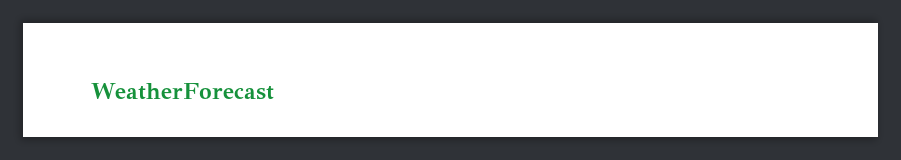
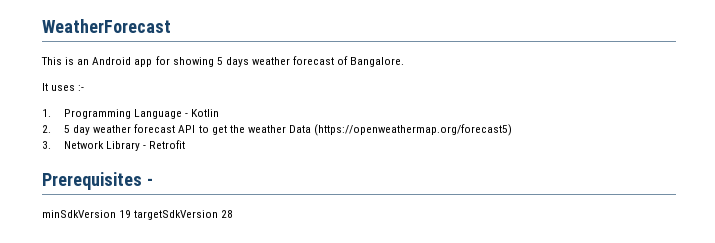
(274, 91) none -> [41,56,405,67] [42,83,85,91] [42,109,220,119] [42,124,513,136] [42,140,186,151] [42,172,153,190] [42,210,234,220] // This is an Android app for showing 5 days weather forecast of Bangalore. // It uses :- // 1. Programming Language - Kotlin // 2. 5 day weather forecast API to get the weather Data (https://openweathermap.org/forecast5) // 3. Network Library - Retrofit // Prerequisites - // minSdkVersion 19 targetSdkVersion 28

